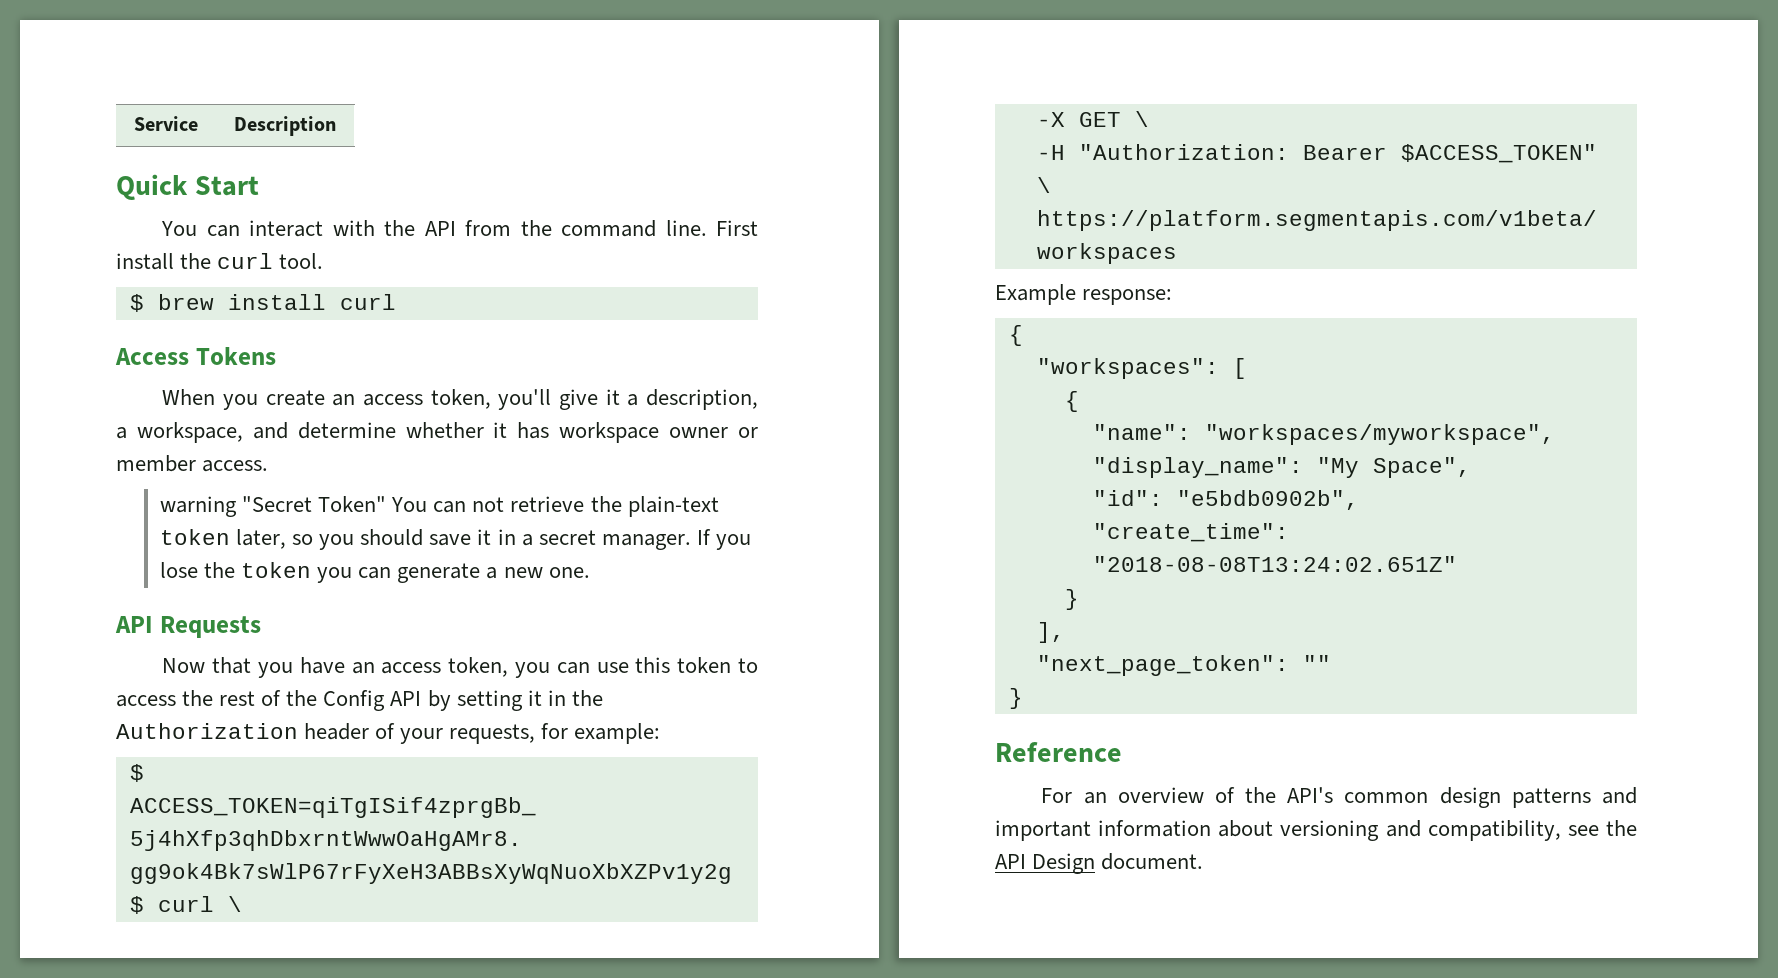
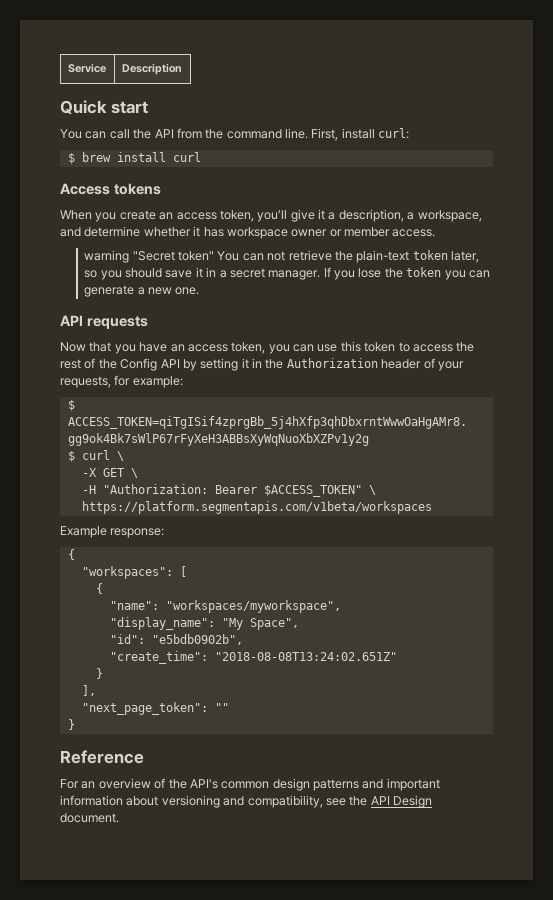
[194,176,259,196] [161,220,375,237] Start // You can interact with -> [110,101,148,114] [60,129,130,139] start // You can call
[716,220,758,236] [116,253,324,270] First install the curl tool. -> [311,128,410,141] First, install curl:
[195,347,276,365] Tokens -> [113,183,161,195] tokens
[318,496,387,512] Token" -> [178,251,215,261] token"
[159,616,261,638] Requests -> [86,316,148,329] requests

